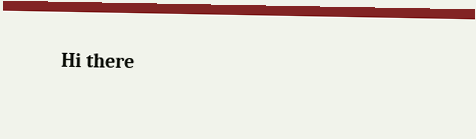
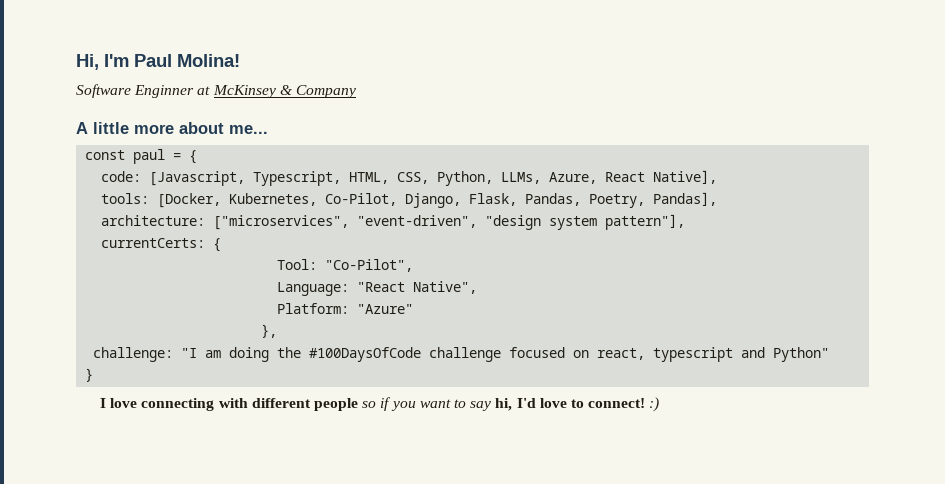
[61,52,136,69] Hi there -> [76,54,240,70] [76,84,356,98] [76,122,268,134] [85,149,198,164] [101,170,718,186] [101,192,718,208] [101,214,686,230] [101,238,222,252] [277,259,414,272] [277,281,478,296] [277,303,414,314] [261,324,278,338] [93,347,830,362] [85,368,94,382] [100,397,660,412] Hi, I'm Paul Molina! // Software Enginner at McKinsey & Company // A little more about me... // const paul = { // code: [Javascript, Typescript, HTML, CSS, Python, LLMs, Azure, React Native], // tools: [Docker, Kubernetes, Co-Pilot, Django, Flask, Pandas, Poetry, Pandas], // architecture: ["microservices", "event-driven", "design system pattern"], // currentCerts: { // Tool: "Co-Pilot", // Language: "React Native", // Platform: "Azure" // }, // challenge: "I am doing the #100DaysOfCode challenge focused on react, typescript and Python" // } // I love connecting with different people so if you want to say hi, I'd love to connect! :)

